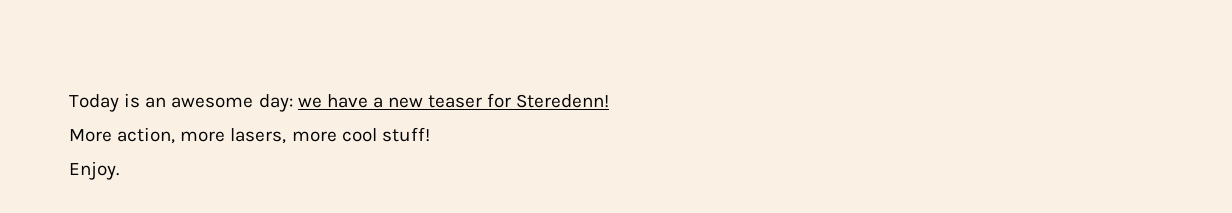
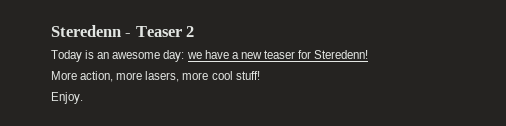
(69, 103) none -> [51,25,195,37] Steredenn - Teaser 2 //

